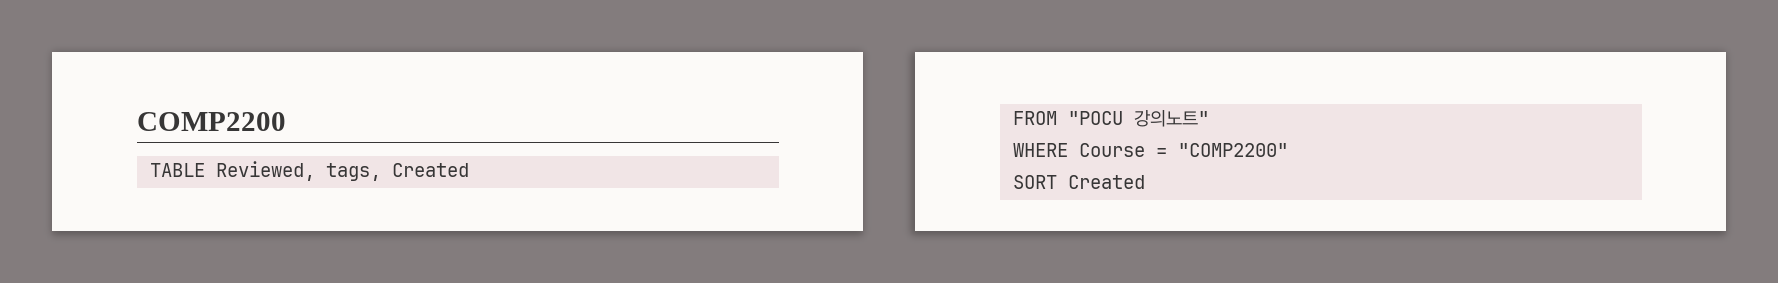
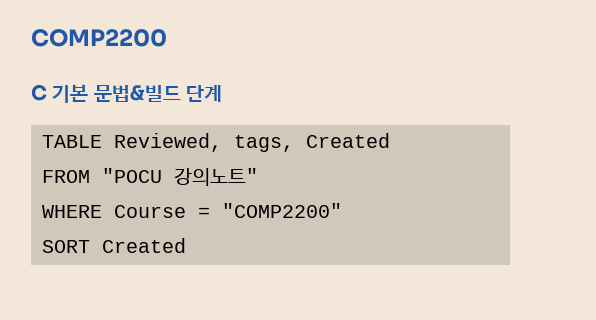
(286, 121) none -> [31,84,223,103] // C 기본 문법&빌드 단계

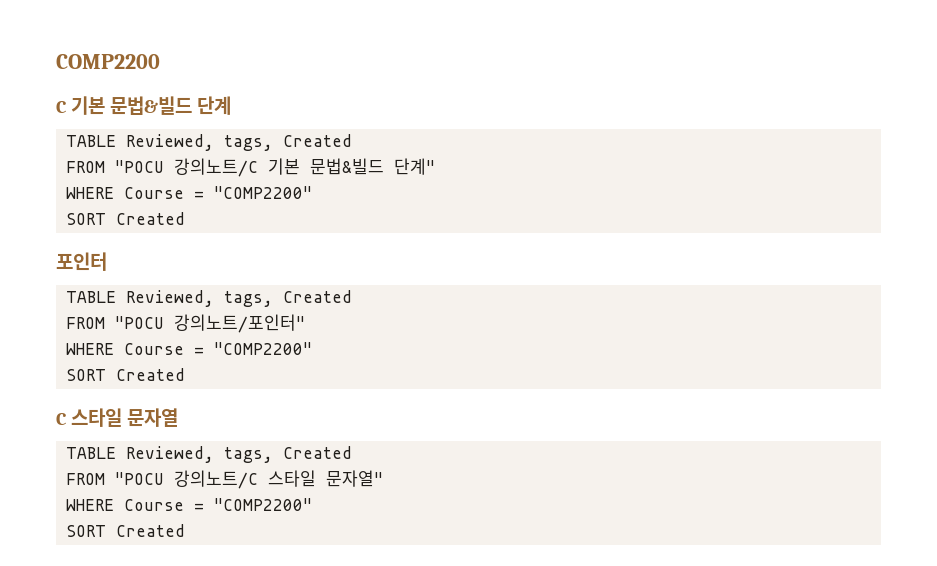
[173,168,258,186] [41,203,342,218] [41,238,186,253] 강의노트" // WHERE Course = "COMP2200" // SORT Created -> [174,158,436,177] [66,186,313,199] [66,212,186,225] [56,252,107,271] [66,290,353,307] [66,314,306,333] [66,342,313,355] [66,368,186,381] [56,408,179,427] [66,446,353,463] [66,470,384,489] [66,498,313,511] [66,524,186,537] 강의노트/C 기본 문법&빌드 단계" // WHERE Course = "COMP2200" // SORT Created // 포인터 // TABLE Reviewed, tags, Created // FROM "POCU 강의노트/포인터" // WHERE Course = "COMP2200" // SORT Created // C 스타일 문자열 // TABLE Reviewed, tags, Created // FROM "POCU 강의노트/C 스타일 문자열" // WHERE Course = "COMP2200" // SORT Created

